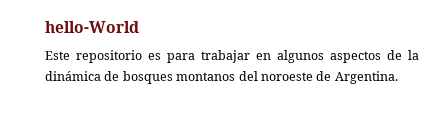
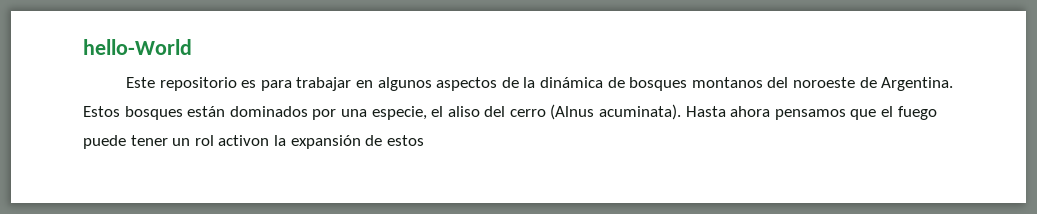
(398, 77) none -> [83,104,937,120] [83,135,424,149] Estos bosques están dominados por una especie, el aliso del cerro (Alnus acuminata). Hasta ahora pensamos que el fuego puede tener un rol activon la expansión de estos

